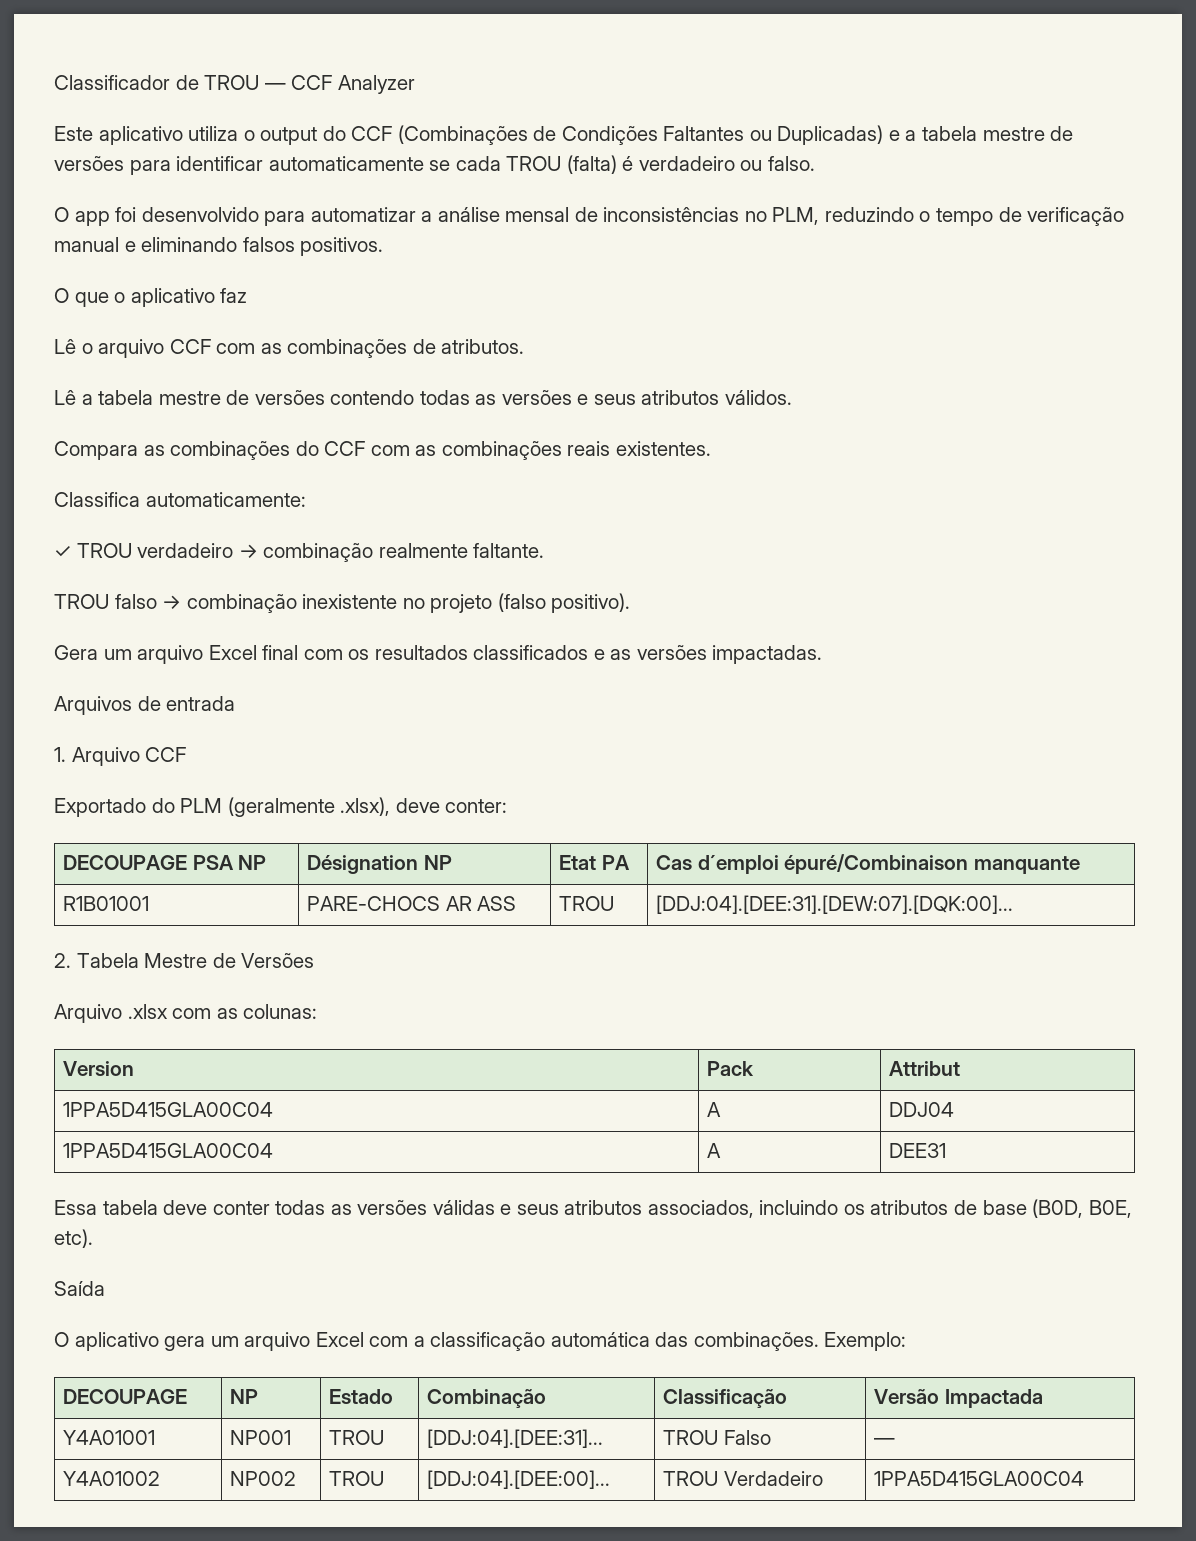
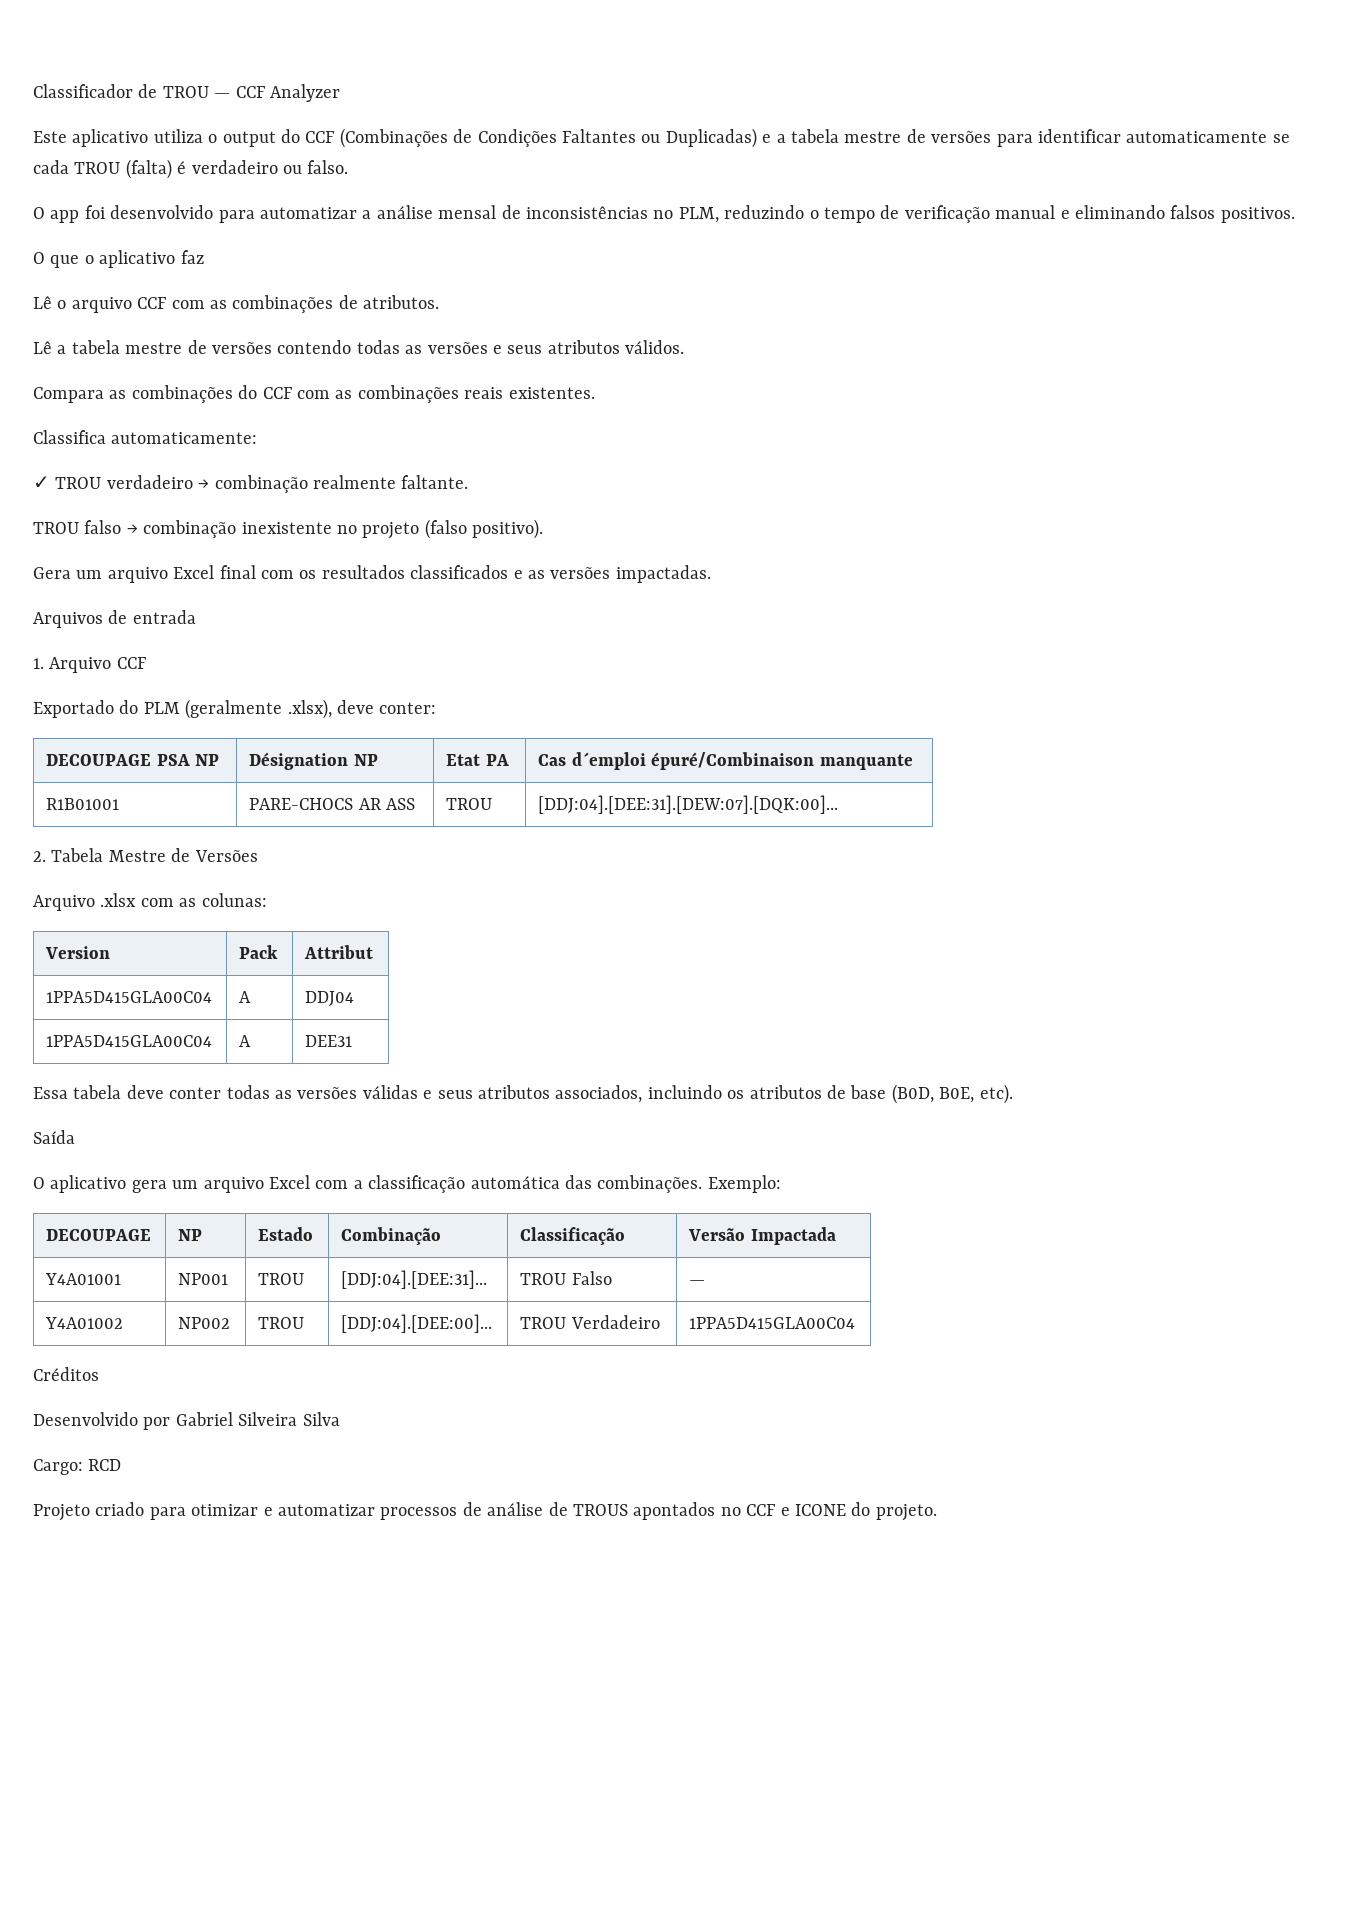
(1084, 1478) none -> [33,1367,99,1381] [33,1412,340,1430] [33,1459,122,1475] [33,1502,937,1521] // Créditos // Desenvolvido por Gabriel Silveira Silva // Cargo: RCD // Projeto criado para otimizar e automatizar processos de análise de TROUS apontados no CCF e ICONE do projeto.

